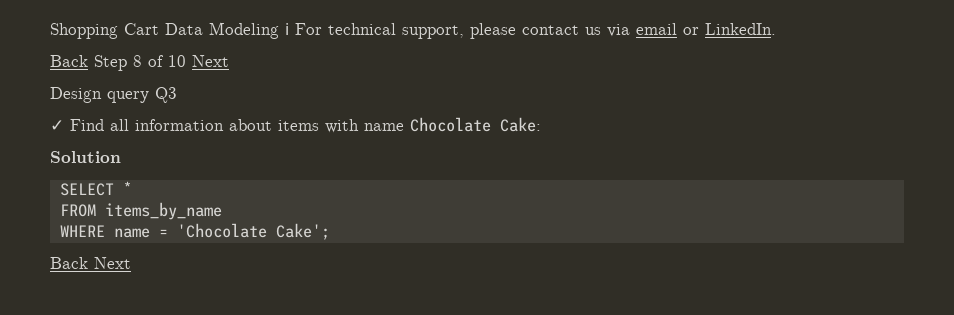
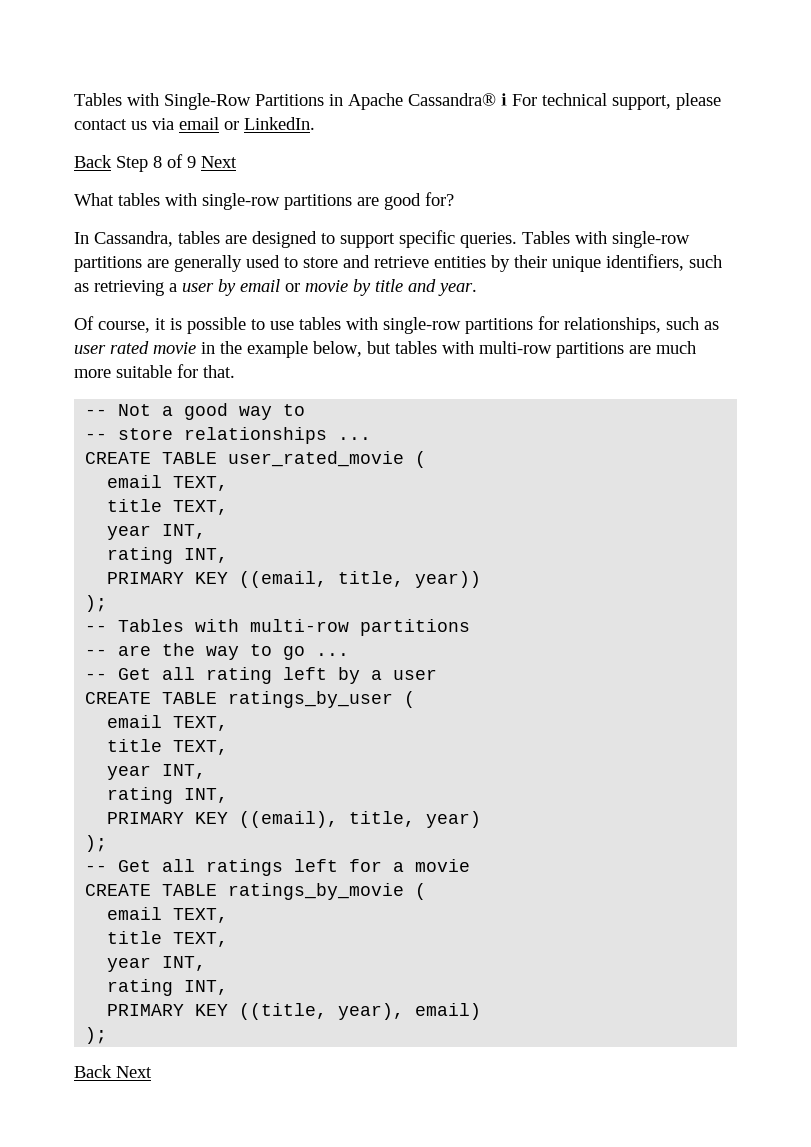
[50,22,279,39] Shopping Cart Data Modeling -> [74,93,496,110] Tables with Single-Row Partitions in Apache Cassandra®
[168,55,186,67] 10 -> [187,156,196,168] 9
[50,87,177,103] [50,117,541,133] [50,151,121,163] [59,181,132,196] [59,202,222,220] [59,223,330,240] Design query Q3 // ✓ Find all information about items with name Chocolate Cake: // Solution // SELECT * // FROM items_by_name // WHERE name = 'Chocolate Cake'; -> [74,192,454,210] [74,230,690,248] [74,254,722,272] [74,279,477,296] [74,316,719,334] [74,341,696,358] [74,364,235,378] [85,403,306,420] [85,427,372,444] [85,451,427,468] [107,475,229,491] [107,499,229,515] [107,524,207,540] [107,547,229,564] [107,571,482,588] [85,595,108,612] [85,619,471,636] [85,643,350,660] [85,667,438,684] [85,691,416,708] [107,715,229,731] [107,739,229,755] [107,764,207,780] [107,787,229,804] [107,811,482,828] [85,835,108,852] [85,859,471,876] [85,883,427,900] [107,907,229,923] [107,931,229,947] [107,956,207,972] [107,979,229,996] [107,1003,482,1020] [85,1027,108,1044] What tables with single-row partitions are good for? // In Cassandra, tables are designed to support specific queries. Tables with single-row partitions are generally used to store and retrieve entities by their unique identifiers, such as retrieving a user by email or movie by title and year. // Of course, it is possible to use tables with single-row partitions for relationships, such as user rated movie in the example below, but tables with multi-row partitions are much more suitable for that. // -- Not a good way to // -- store relationships ... // CREATE TABLE user_rated_movie ( // email TEXT, // title TEXT, // year INT, // rating INT, // PRIMARY KEY ((email, title, year)) // ); // -- Tables with multi-row partitions // -- are the way to go ... // -- Get all rating left by a user // CREATE TABLE ratings_by_user ( // email TEXT, // title TEXT, // year INT, // rating INT, // PRIMARY KEY ((email), title, year) // ); // -- Get all ratings left for a movie // CREATE TABLE ratings_by_movie ( // email TEXT, // title TEXT, // year INT, // rating INT, // PRIMARY KEY ((title, year), email) // );

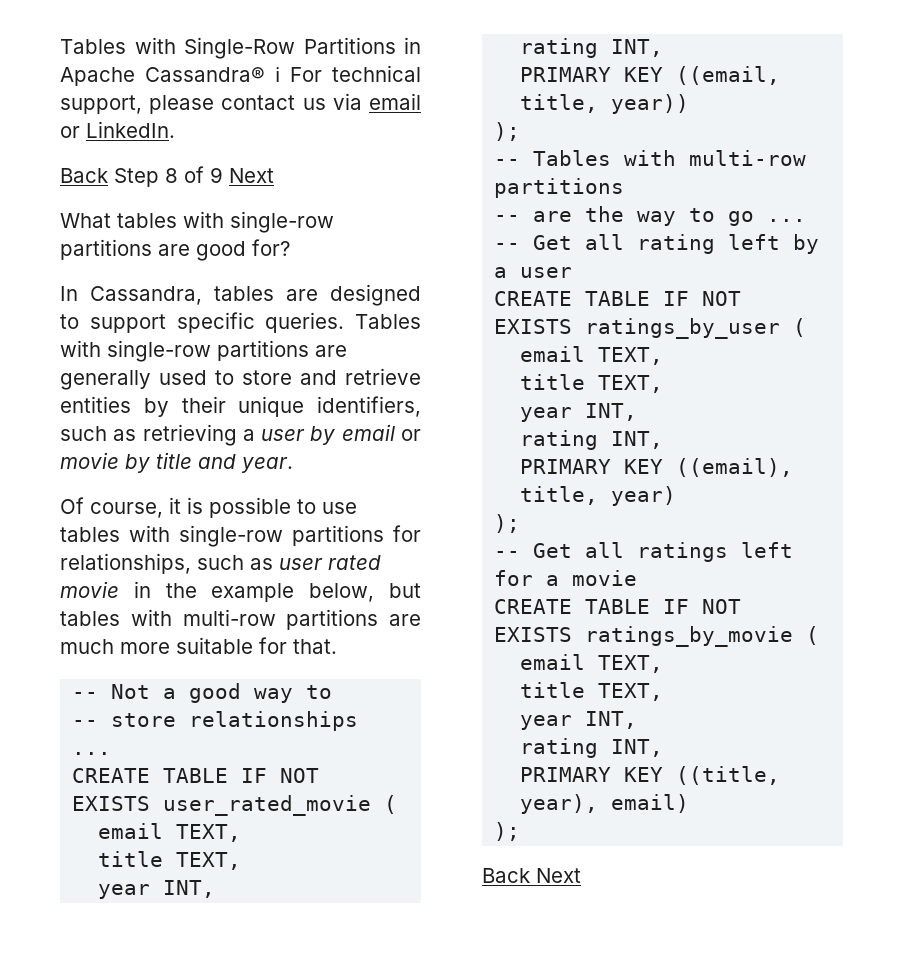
(218, 458) none -> [241,768,320,783] [72,796,151,811] IF NOT EXISTS
(218, 698) none -> [663,291,742,306] [494,319,573,334] IF NOT EXISTS
(218, 890) none -> [663,599,742,614] [494,627,573,642] IF NOT EXISTS

